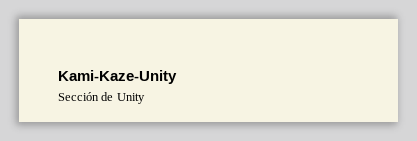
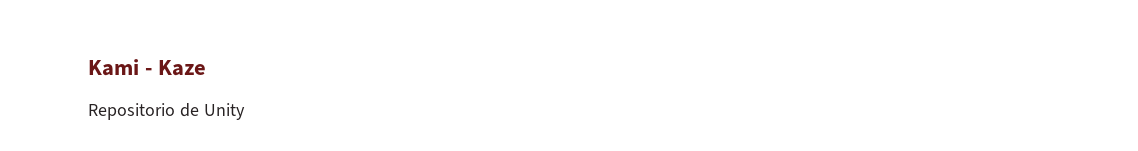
[58,70,177,84] [58,92,99,101] Kami-Kaze-Unity // Sección -> [88,59,207,76] [88,103,175,120] Kami - Kaze // Repositorio

